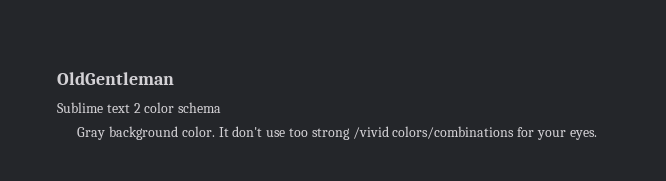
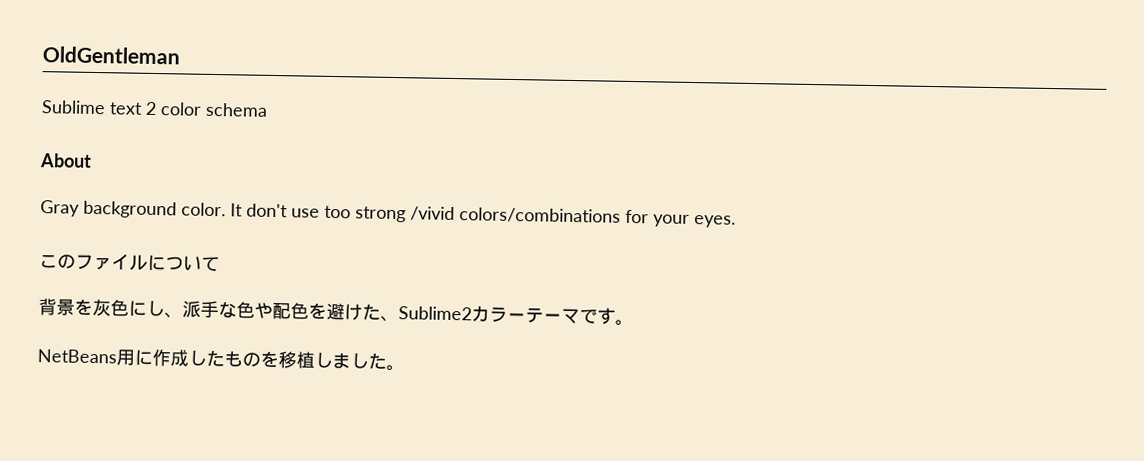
(222, 107) none -> [39,153,92,168] // About
(597, 135) none -> [39,253,220,272] [38,298,634,327] [37,348,405,372] // このファイルについて // 背景を灰色にし、派手な色や配色を避けた、Sublime2カラーテーマです。 // NetBeans用に作成したものを移植しました。

